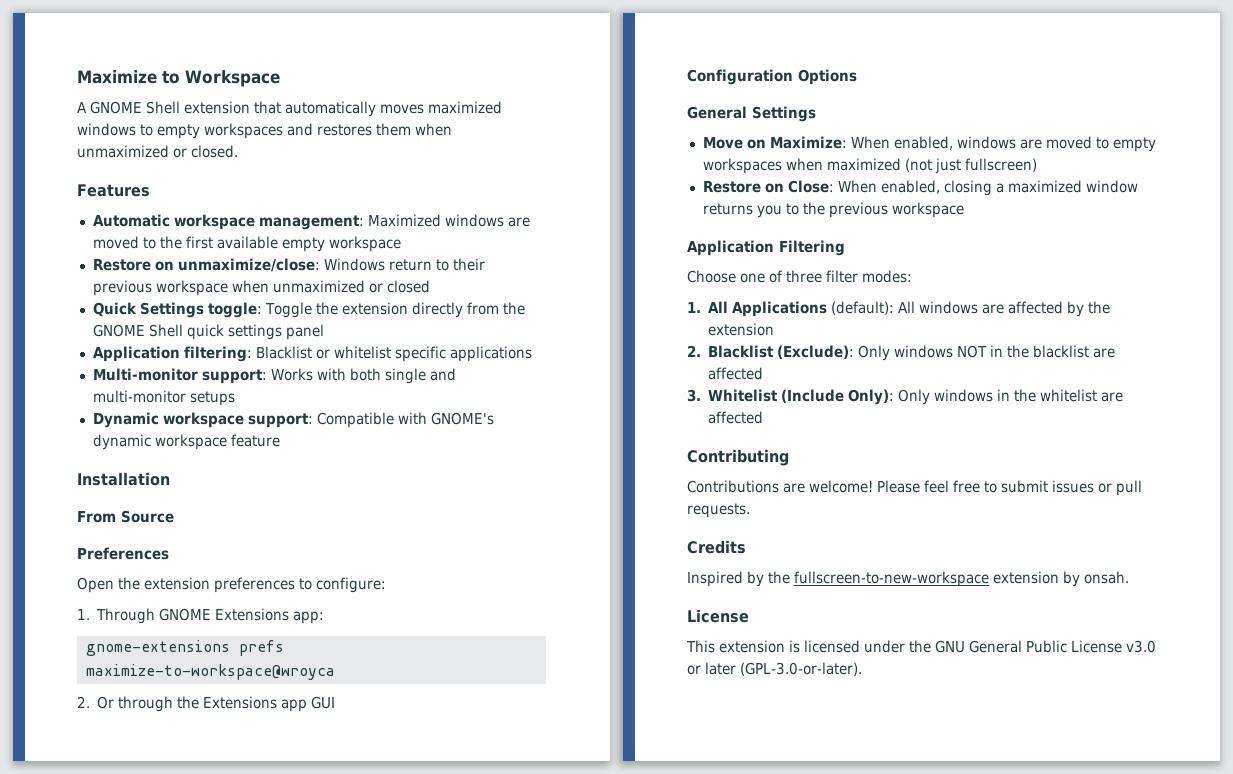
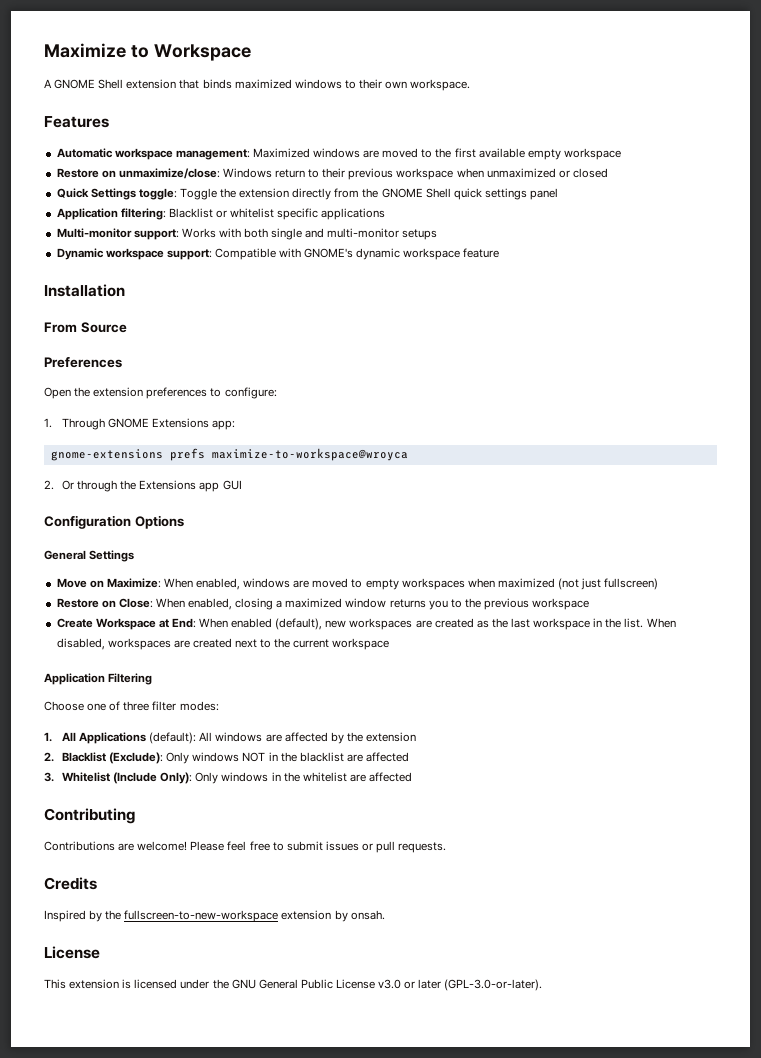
[285,101,424,117] automatically moves -> [202,79,232,89] binds
[157,123,452,139] [77,145,238,158] empty workspaces and restores them when unmaximized or closed. -> [358,79,471,91] their own workspace.
(964, 210) none -> [56,618,676,630] [56,638,390,650] // Create Workspace at End: When enabled (default), new workspaces are created as the last workspace in the list. When disabled, workspaces are created next to the current workspace

